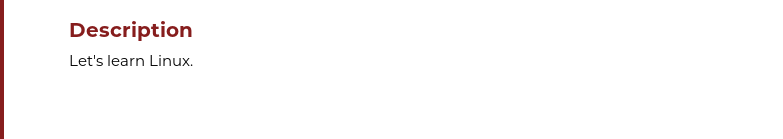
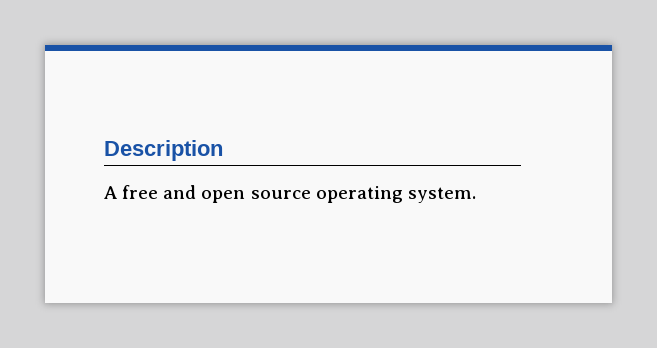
[69,55,194,66] Let's learn Linux. -> [104,185,476,203] A free and open source operating system.

